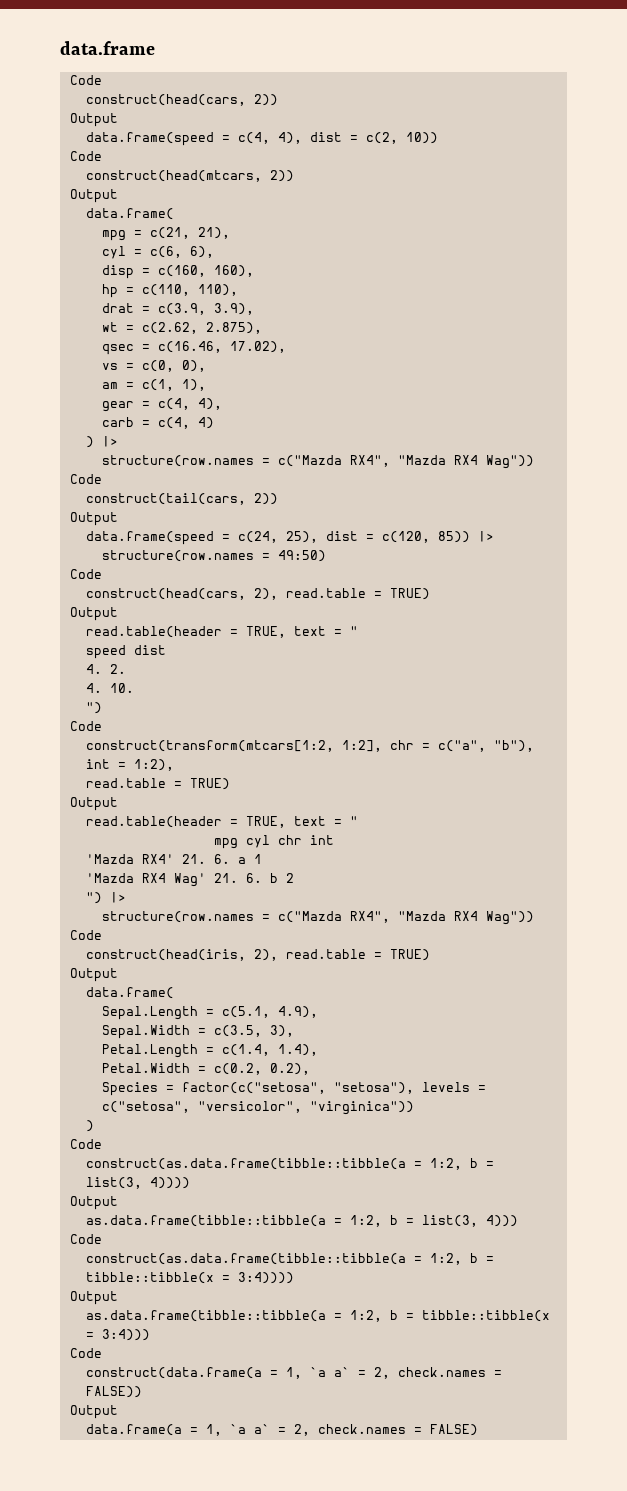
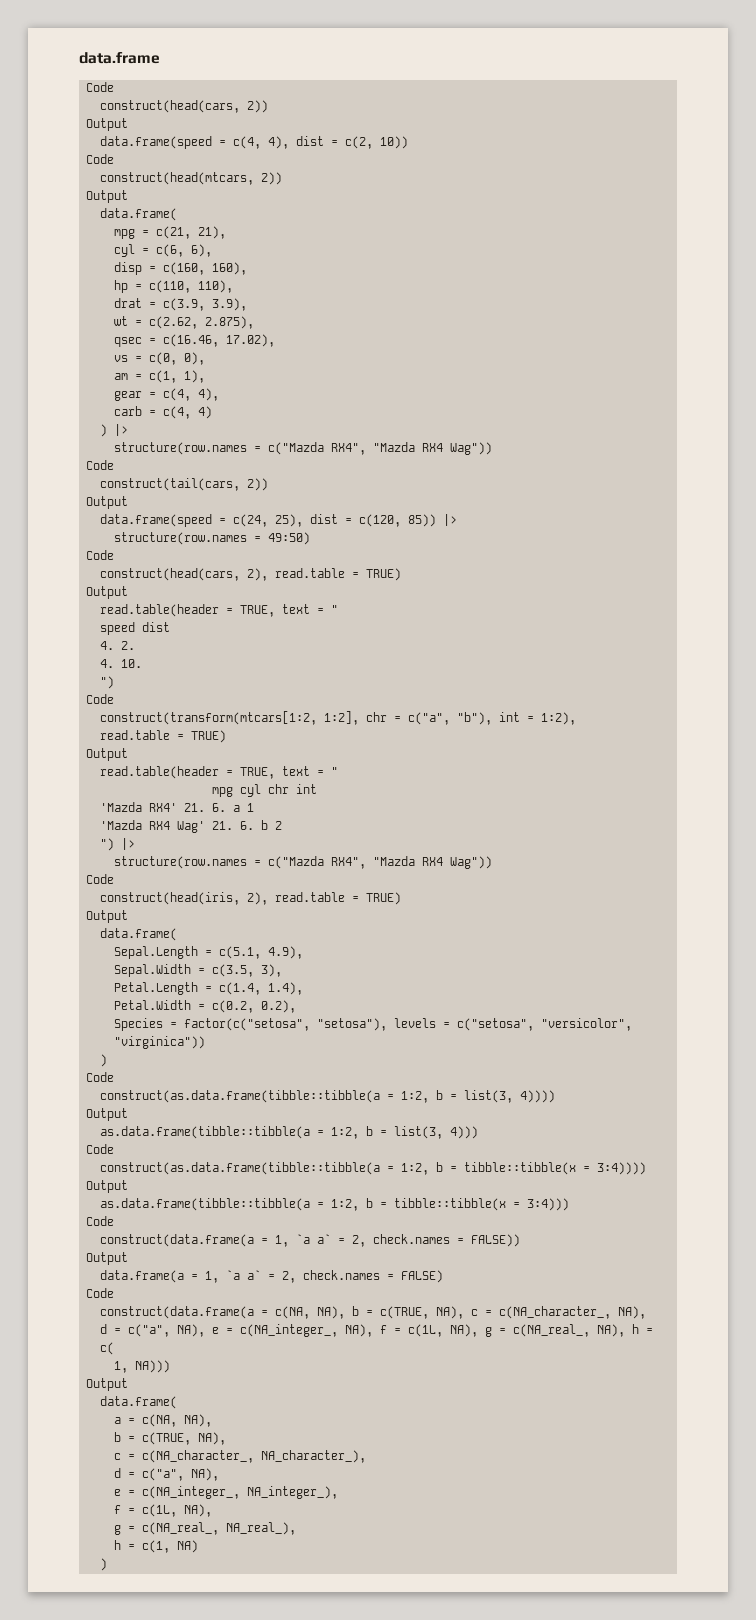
(478, 1430) none -> [85,1288,114,1298] [99,1306,646,1319] [99,1324,653,1337] [99,1342,114,1355] [113,1360,170,1373] [85,1378,128,1391] [99,1396,177,1409] [113,1414,212,1427] [113,1432,226,1445] [113,1450,366,1463] [113,1468,219,1481] [113,1486,338,1499] [113,1504,212,1517] [113,1522,296,1535] [113,1540,198,1553] [99,1558,107,1571] // Code // construct(data.frame(a = c(NA, NA), b = c(TRUE, NA), c = c(NA_character_, NA), // d = c("a", NA), e = c(NA_integer_, NA), f = c(1L, NA), g = c(NA_real_, NA), h = c( // 1, NA))) // Output // data.frame( // a = c(NA, NA), // b = c(TRUE, NA), // c = c(NA_character_, NA_character_), // d = c("a", NA), // e = c(NA_integer_, NA_integer_), // f = c(1L, NA), // g = c(NA_real_, NA_real_), // h = c(1, NA) // )

